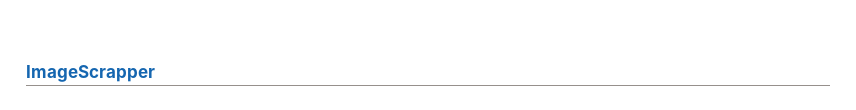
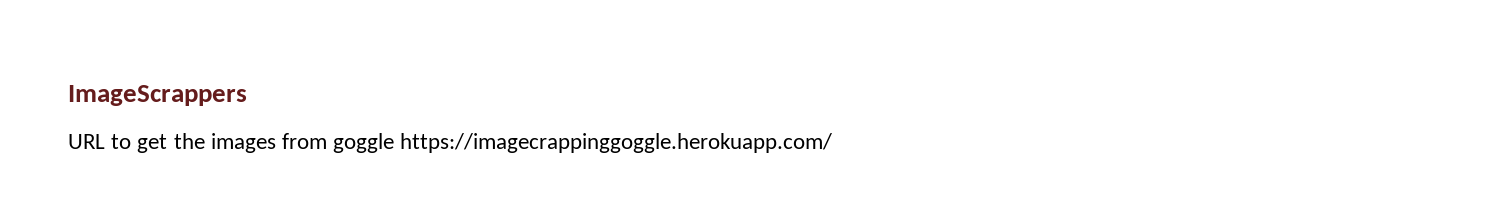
[26,65,155,82] ImageScrapper -> [68,85,247,106] [68,133,833,153] ImageScrappers // URL to get the images from goggle https://imagecrappinggoggle.herokuapp.com/

